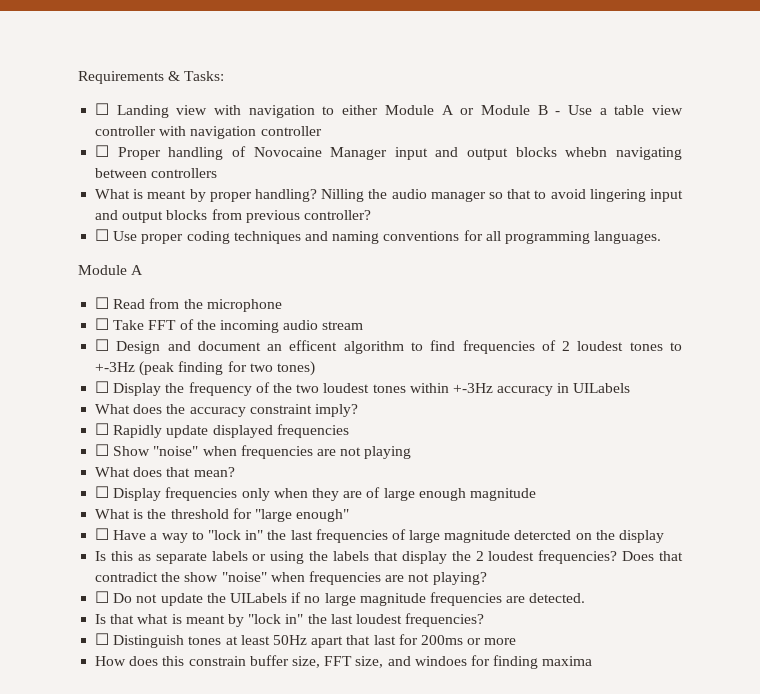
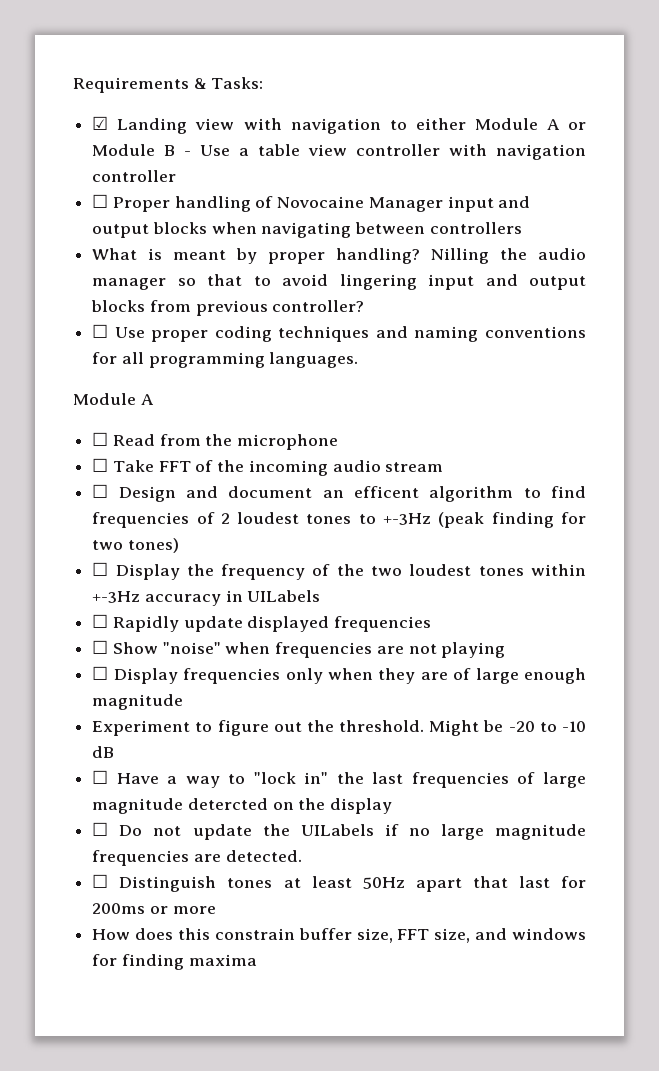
[95,103,110,115] ☐ -> [92,116,109,130] ☑
[565,147,608,157] whebn -> [211,222,257,234] when
[95,404,358,417] // What does the accuracy constraint imply? -> (321, 596) none
[95,467,235,477] // What does that mean? -> (506, 650) none
[95,508,350,522] What is the threshold for "large enough" -> [92,720,587,736] [92,746,115,758] Experiment to figure out the threshold. Might be -20 to -10 dB
[95,550,683,564] [95,571,487,585] // Is this as separate labels or using the labels that display the 2 loudest frequencies? Does that contradict the show "noise" when frequencies are not playing? -> (393, 806) none
[95,613,485,627] // Is that what is meant by "lock in" the last loudest frequencies? -> (302, 856) none
[414,656,467,666] windoes -> [511,928,586,940] windows

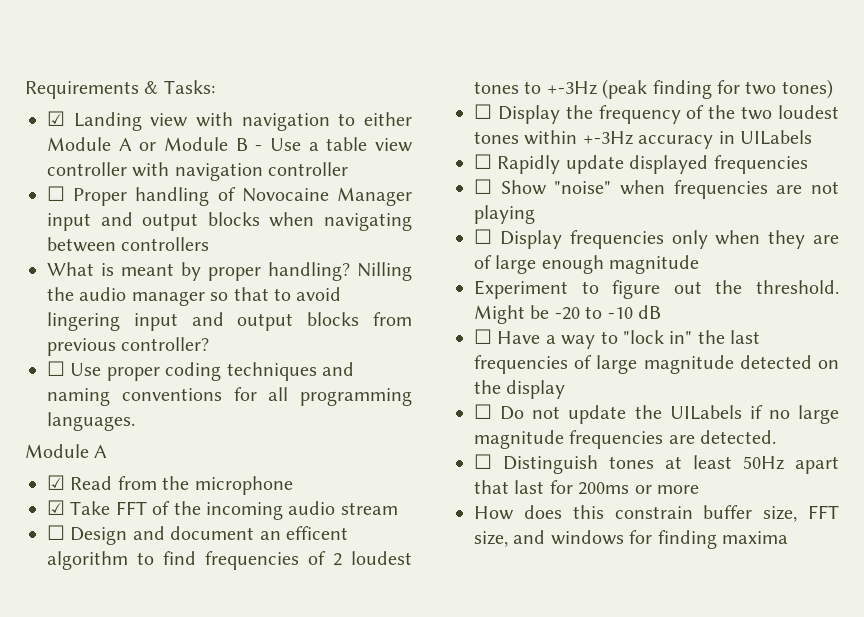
[92,432,109,446] ☐ -> [47,475,65,490] ☑
[92,458,109,472] ☐ -> [47,500,65,515] ☑
[187,798,268,810] detercted -> [739,355,812,369] detected

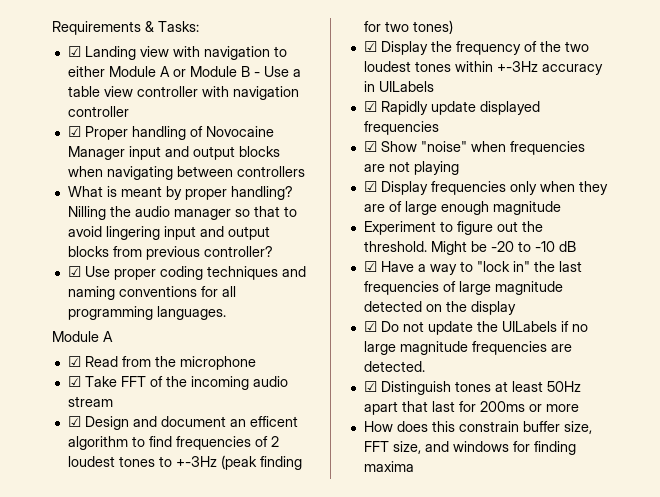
[47,186,65,201] ☐ -> [67,126,81,137] ☑
[47,361,65,376] ☐ -> [67,266,81,277] ☑
[47,525,65,540] ☐ -> [67,416,81,427] ☑
[474,104,492,119] ☐ -> [363,41,377,52] ☑
[474,154,492,169] ☐ -> [363,101,377,112] ☑
[474,179,492,194] ☐ -> [363,141,377,152] ☑
[474,229,492,244] ☐ -> [363,181,377,192] ☑
[474,329,492,344] ☐ -> [363,261,377,272] ☑
[474,404,492,419] ☐ -> [363,321,377,332] ☑
[474,454,492,469] ☐ -> [363,381,377,392] ☑

